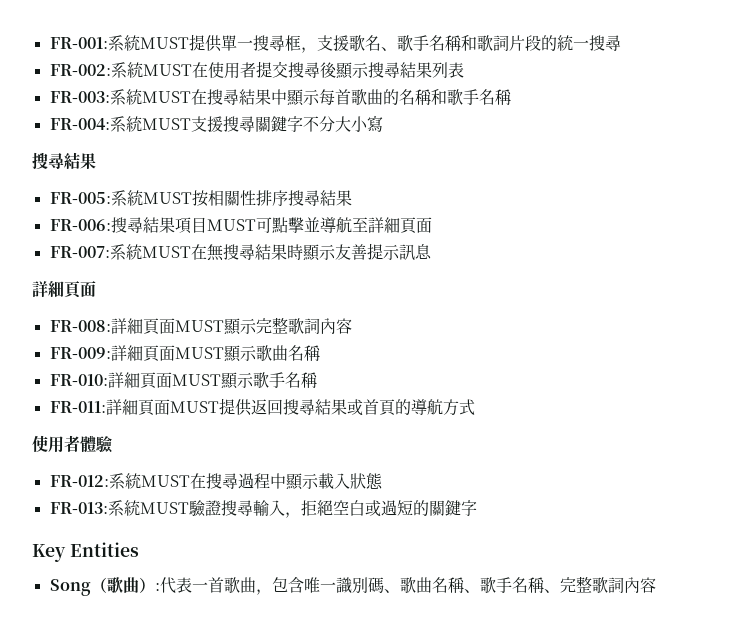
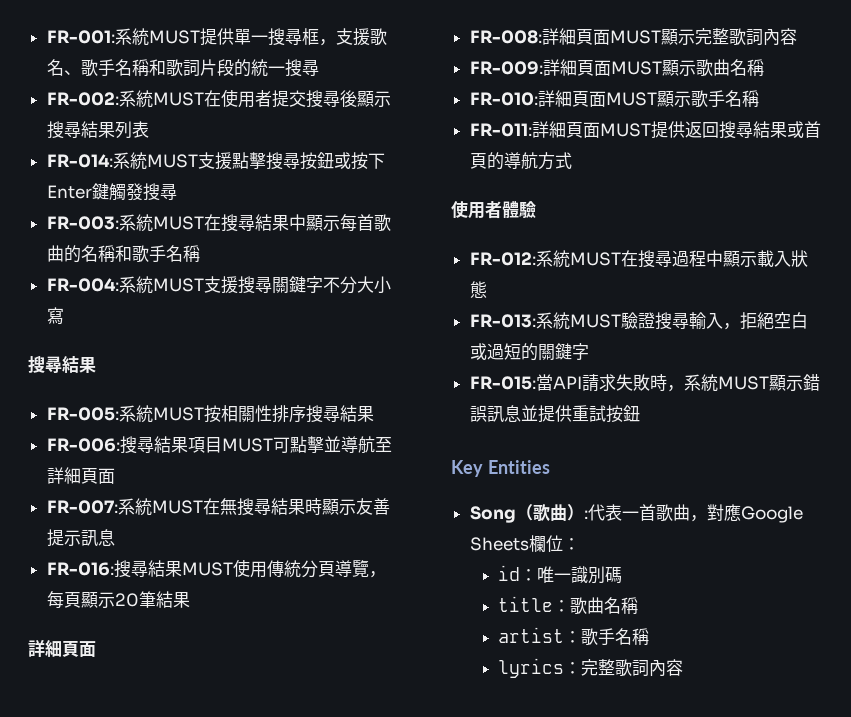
(464, 70) none -> [46,152,385,170] [46,183,177,201] // FR-014:系統MUST支援點擊搜尋按鈕或按下Enter鍵觸發搜尋
(432, 251) none -> [46,559,386,578] [46,591,190,608] // FR-016:搜尋結果MUST使用傳統分頁導覽，每頁顯示20筆結果
(477, 508) none -> [469,374,820,392] [469,405,640,423] // FR-015:當API請求失敗時，系統MUST顯示錯誤訊息並提供重試按鈕
[271,577,304,593] 包含 -> [706,504,803,523] [469,535,580,552] [498,565,538,581] 對應Google Sheets欄位： // id：
[383,577,560,594] 、歌曲名稱、歌手名稱、 -> [498,596,639,615] [498,627,650,646] [498,658,582,678] // title：歌曲名稱 // artist：歌手名稱 // lyrics：

